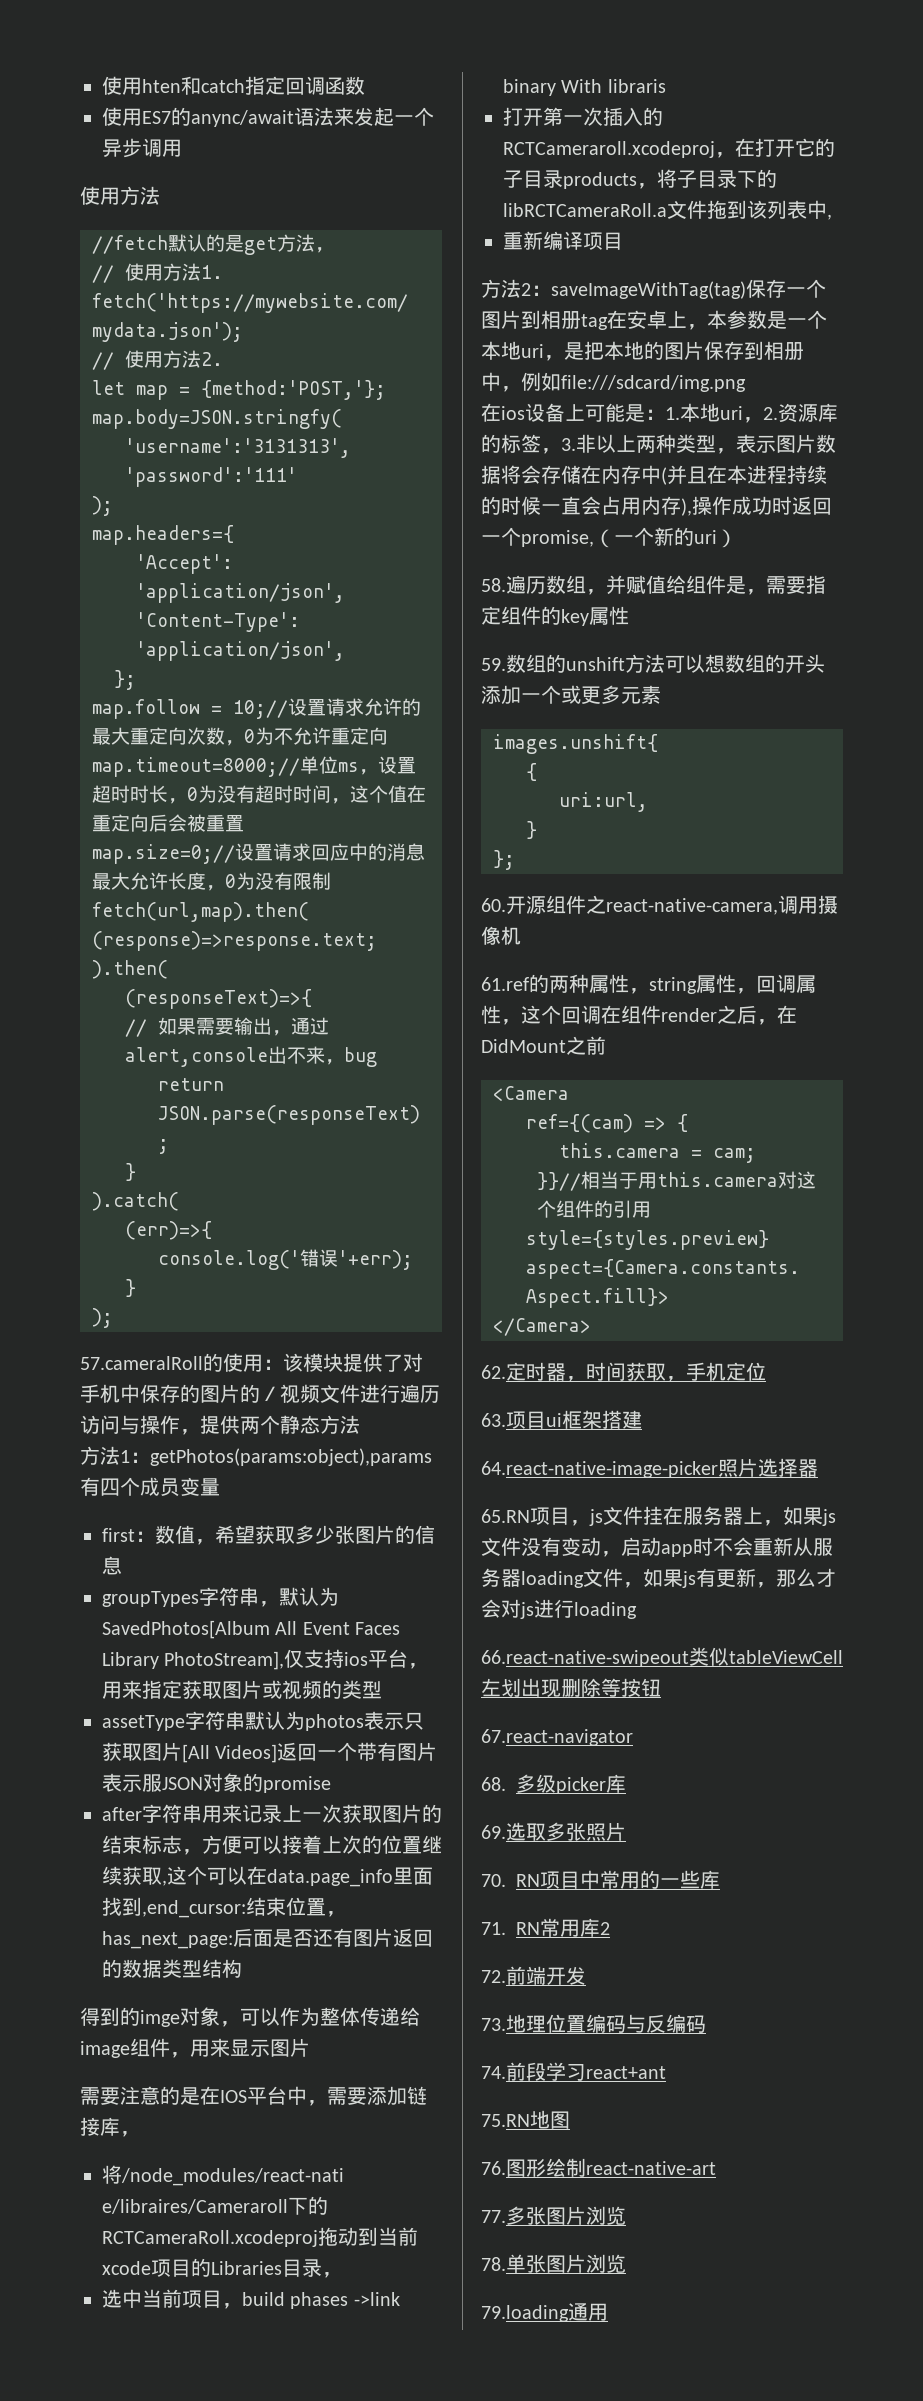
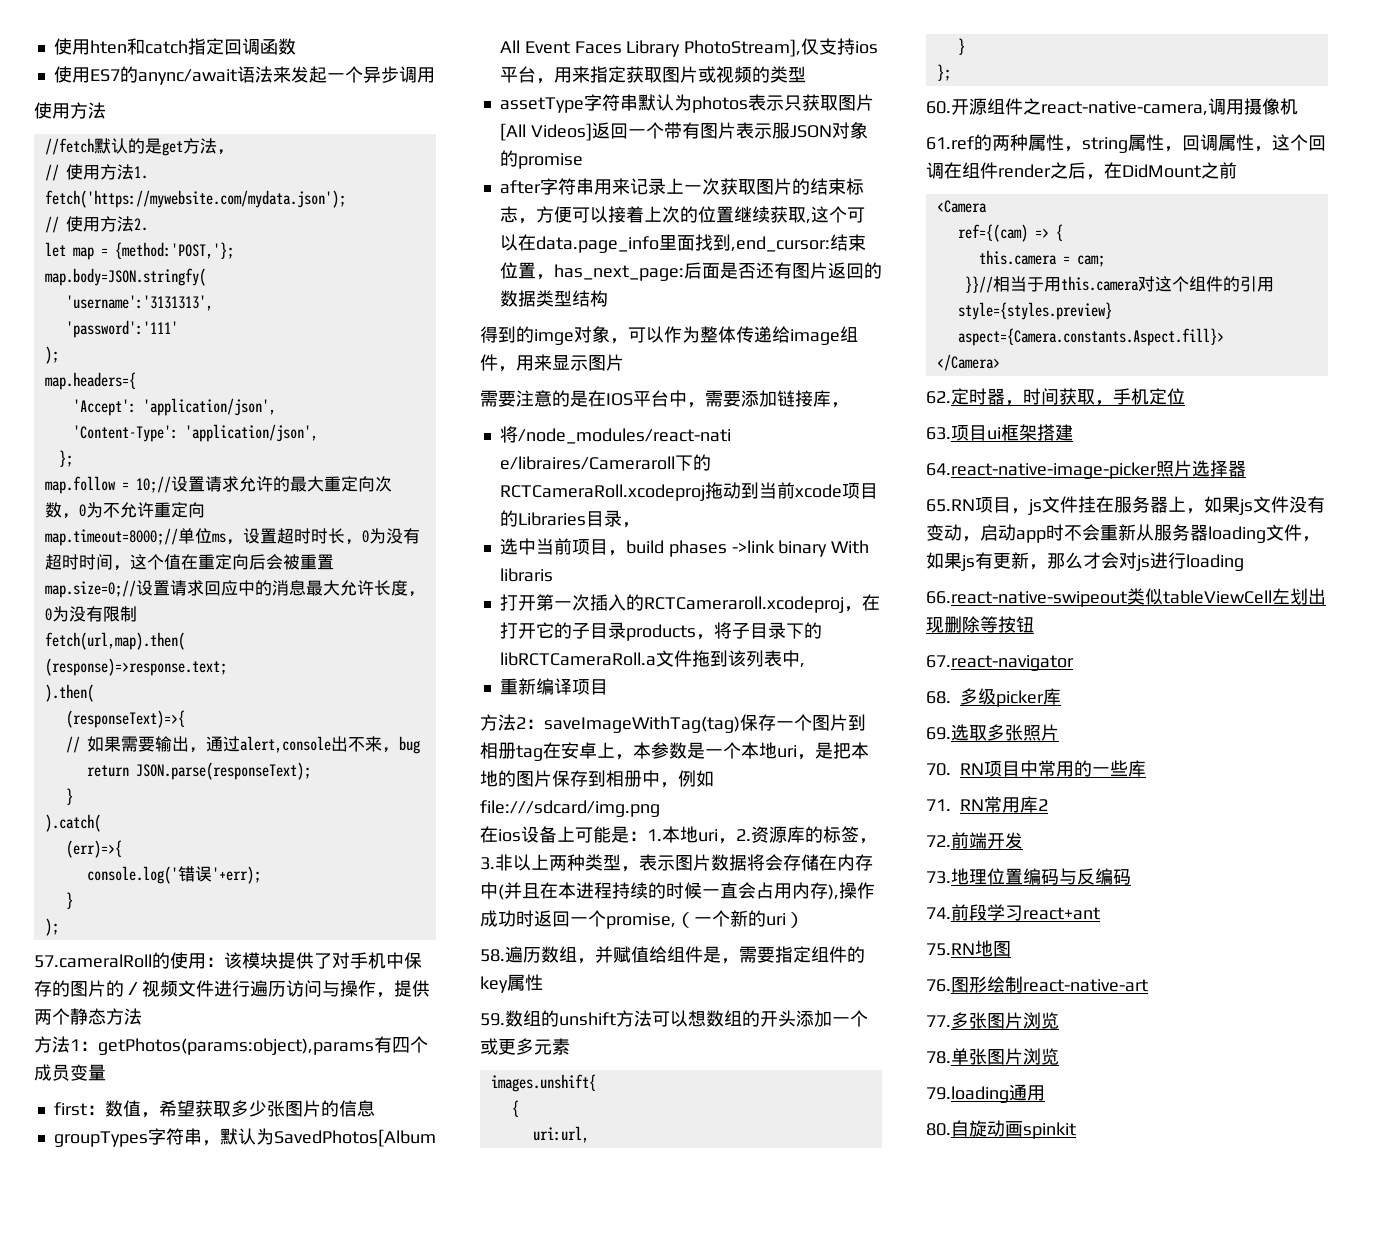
(608, 2312) none -> [926,1120,1076,1139] // 80.自旋动画spinkit

